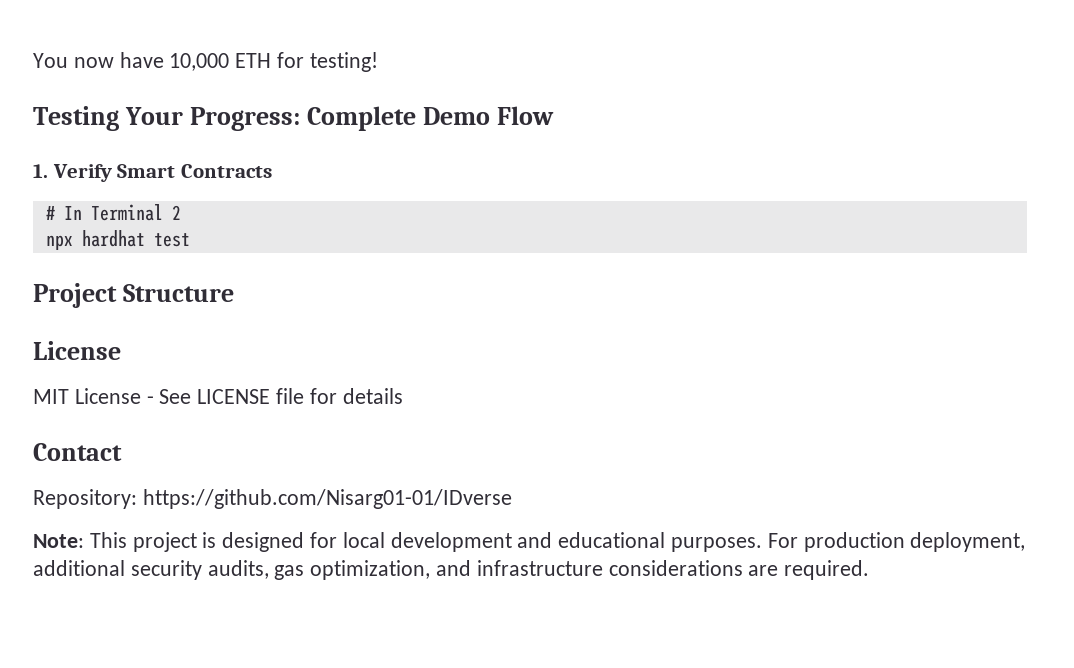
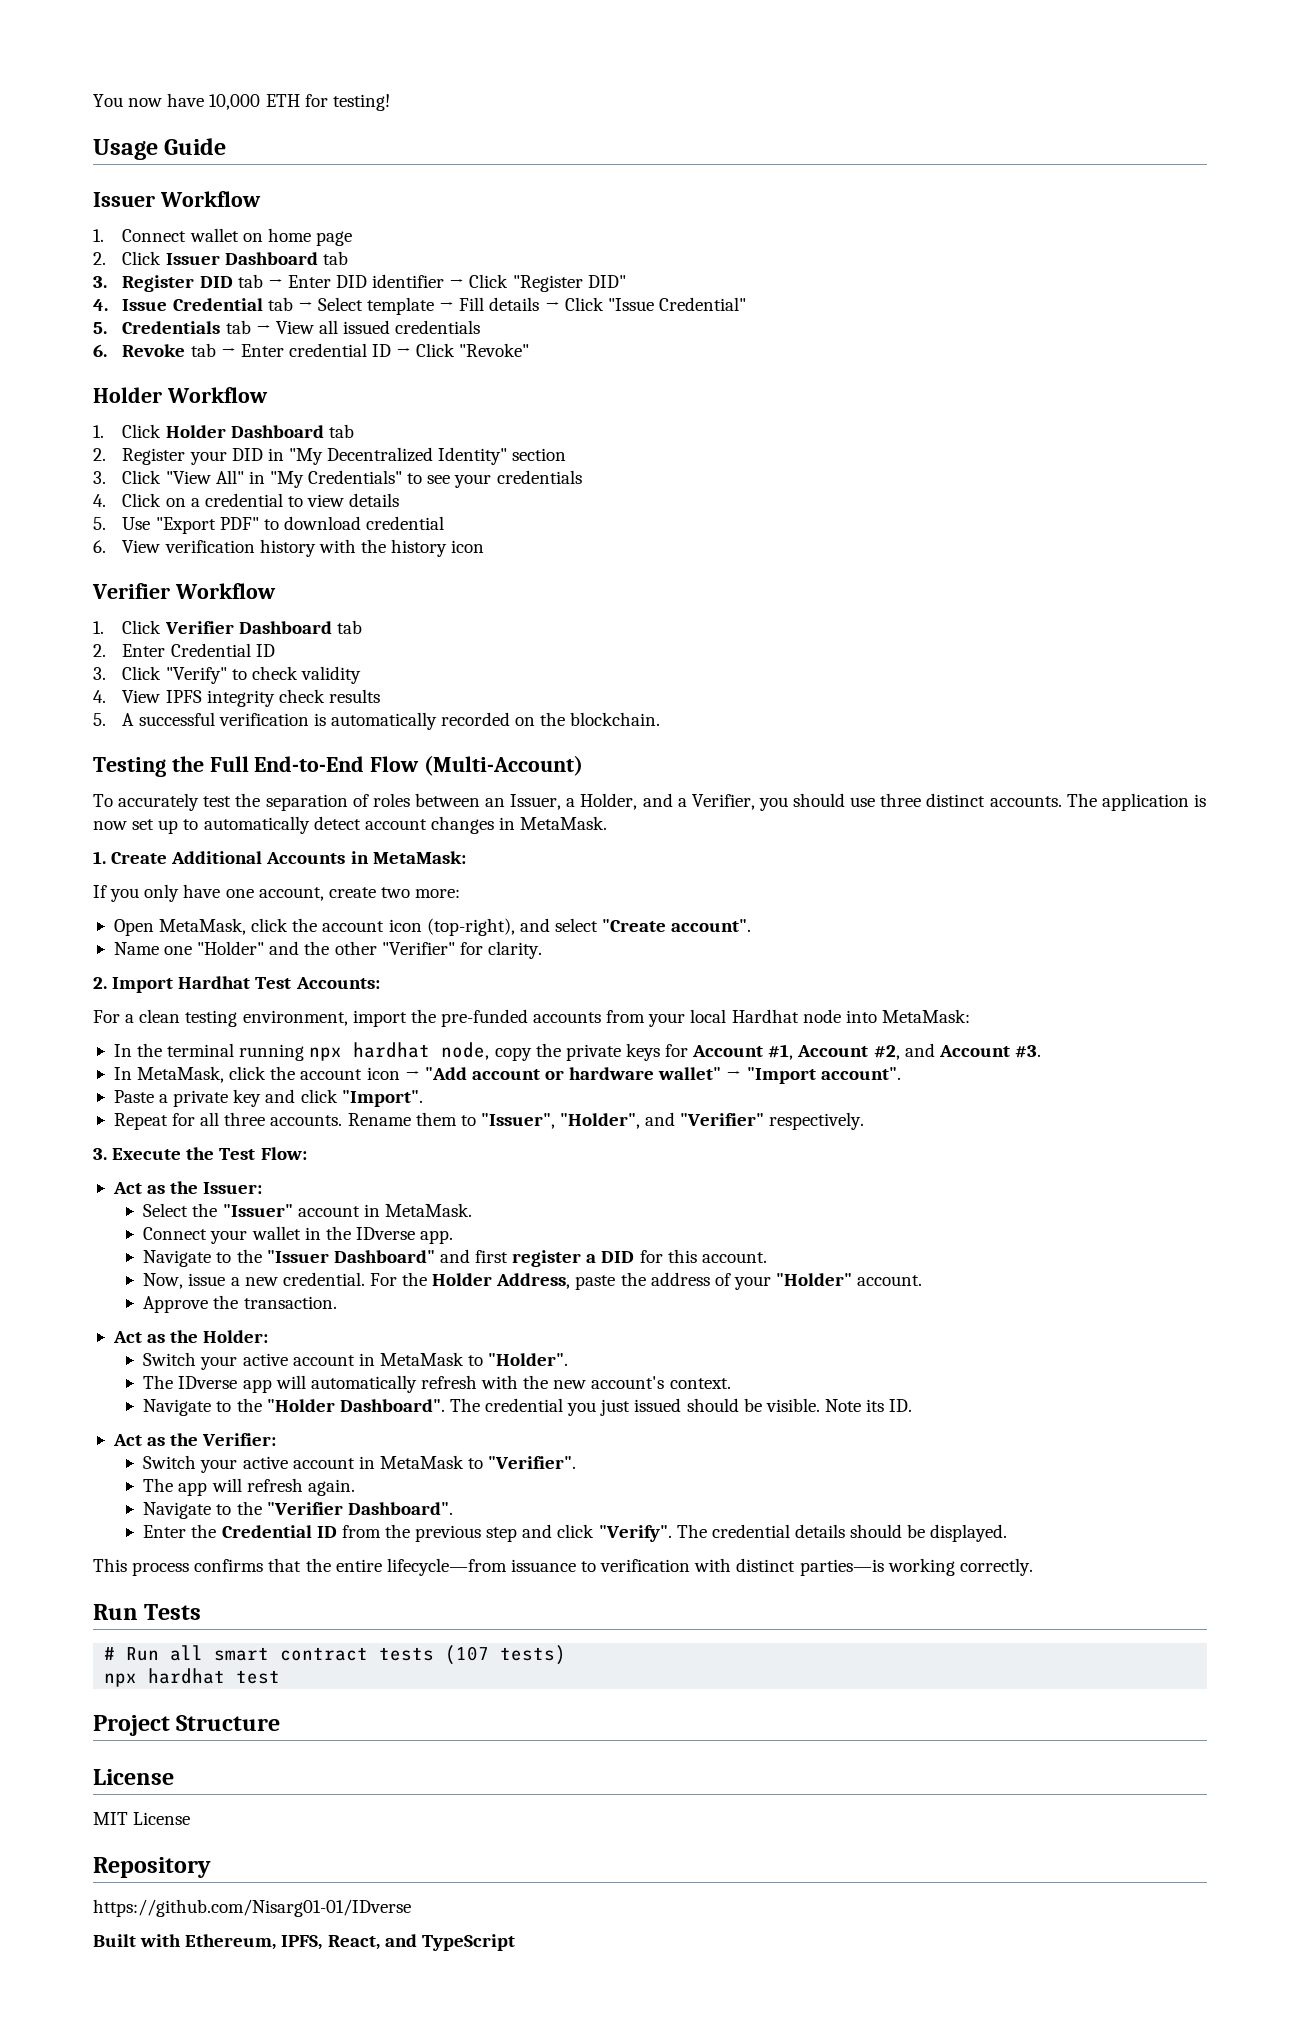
[33,106,555,131] [33,164,272,182] [45,204,181,221] Testing Your Progress: Complete Demo Flow // 1. Verify Smart Contracts // # In Terminal 2 -> [93,138,227,160] [93,191,261,207] [93,228,352,246] [93,251,348,265] [93,274,626,292] [93,297,746,315] [93,320,481,334] [93,343,530,357] [93,387,268,403] [93,424,354,438] [93,447,567,465] [93,470,582,488] [93,493,400,507] [93,516,445,534] [93,539,485,557] [92,583,276,599] [93,620,362,634] [93,643,275,657] [93,666,361,684] [93,689,380,707] [93,712,661,730] [93,755,584,777] [93,793,1206,811] [93,816,608,834] [93,851,466,864] [93,884,461,902] [113,918,752,936] [113,941,542,959] [93,976,380,993] [93,1009,970,1027] [113,1042,1041,1061] [113,1066,901,1084] [113,1089,423,1107] [113,1112,865,1130] [93,1147,307,1160] [112,1181,263,1194] [143,1203,472,1217] [143,1226,454,1244] [143,1249,767,1267] [143,1272,923,1290] [143,1295,337,1313] [112,1330,269,1343] [143,1352,569,1370] [143,1375,731,1393] [143,1398,913,1416] [112,1433,277,1446] [143,1455,577,1473] [143,1478,355,1496] [143,1501,453,1519] [143,1524,1008,1542] [93,1558,1033,1576] [93,1604,202,1620] [104,1645,567,1665] Usage Guide // Issuer Workflow // 1. Connect wallet on home page // 2. Click Issuer Dashboard tab // 3. Register DID tab → Enter DID identifier → Click "Register DID" // 4. Issue Credential tab → Select template → Fill details → Click "Issue Credential" // 5. Credentials tab → View all issued credentials // 6. Revoke tab → Enter credential ID → Click "Revoke" // Holder Workflow // 1. Click Holder Dashboard tab // 2. Register your DID in "My Decentralized Identity" section // 3. Click "View All" in "My Credentials" to see your credentials // 4. Click on a credential to view details // 5. Use "Export PDF" to download credential // 6. View verification history with the history icon // Verifier Workflow // 1. Click Verifier Dashboard tab // 2. Enter Credential ID // 3. Click "Verify" to check validity // 4. View IPFS integrity check results // 5. A successful verification is automatically recorded on the blockchain. // Testing the Full End-to-End Flow (Multi-Account) // To accurately test the separation of roles between an Issuer, a Holder, and a Verifier, you should use three distinct accounts. The application is now set up to automatically detect account changes in MetaMask. // 1. Create Additional Accounts in MetaMask: // If you only have one account, create two more: // Open MetaMask, click the account icon (top-right), and select "Create account". // Name one "Holder" and the other "Verifier" for clarity. // 2. Import Hardhat Test Accounts: // For a clean testing environment, import the pre-funded accounts from your local Hardhat node into MetaMask: // In the terminal running npx hardhat node, copy the private keys for Account #1, Account #2, and Account #3. // In MetaMask, click the account icon → "Add account or hardware wallet" → "Import account". // Paste a private key and click "Import". // Repeat for all three accounts. Rename them to "Issuer", "Holder", and "Verifier" respectively. // 3. Execute the Test Flow: // Act as the Issuer: // Select the "Issuer" account in MetaMask. // Connect your wallet in the IDverse app. // Navigate to the "Issuer Dashboard" and first register a DID for this account. // Now, issue a new credential. For the Holder Address, paste the address of your "Holder" account. // Approve the transaction. // Act as the Holder: // Switch your active account in MetaMask to "Holder". // The IDverse app will automatically refresh with the new account's context. // Navigate to the "Holder Dashboard". The credential you just issued should be visible. Note its ID. // Act as the Verifier: // Switch your active account in MetaMask to "Verifier". // The app will refresh again. // Navigate to the "Verifier Dashboard". // Enter the Credential ID from the previous step and click "Verify". The credential details should be displayed. // This process confirms that the entire lifecycle—from issuance to verification with distinct parties—is working correctly. // Run Tests // # Run all smart contract tests (107 tests)
[146,388,403,404] [33,443,122,461] [33,489,512,509] [33,532,1026,552] [33,560,870,580] - See LICENSE file for details // Contact // Repository: https://github.com/Nisarg01-01/IDverse // Note: This project is designed for local development and educational purposes. For production deployment, additional security audits, gas optimization, and infrastructure considerations are required. -> [93,1857,211,1878] [93,1899,411,1917] [93,1934,515,1951] // Repository // https://github.com/Nisarg01-01/IDverse // Built with Ethereum, IPFS, React, and TypeScript

